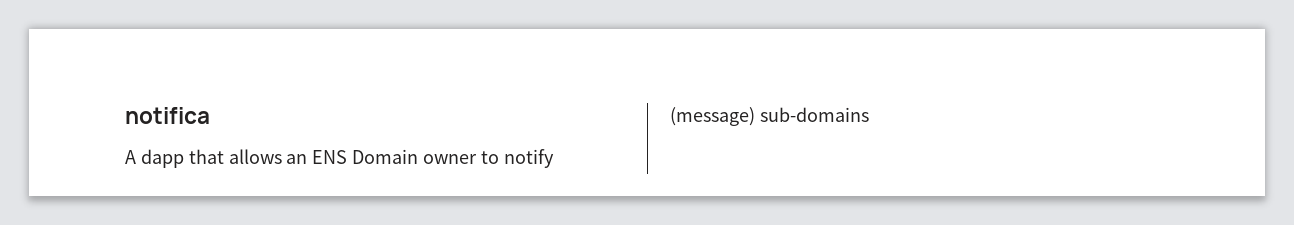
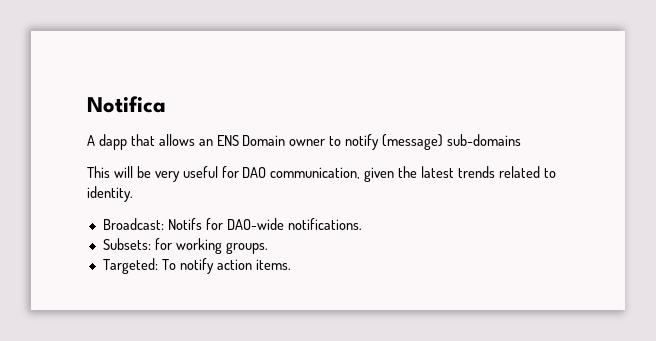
[125,107,210,124] notifica -> [87,96,166,113] Notifica
(869, 114) none -> [87,166,556,182] [87,186,133,202] [102,218,362,230] [102,238,268,254] [102,258,291,274] // This will be very useful for DAO communication, given the latest trends related to identity. // Broadcast: Notifs for DAO-wide notifications. // Subsets: for working groups. // Targeted: To notify action items.

